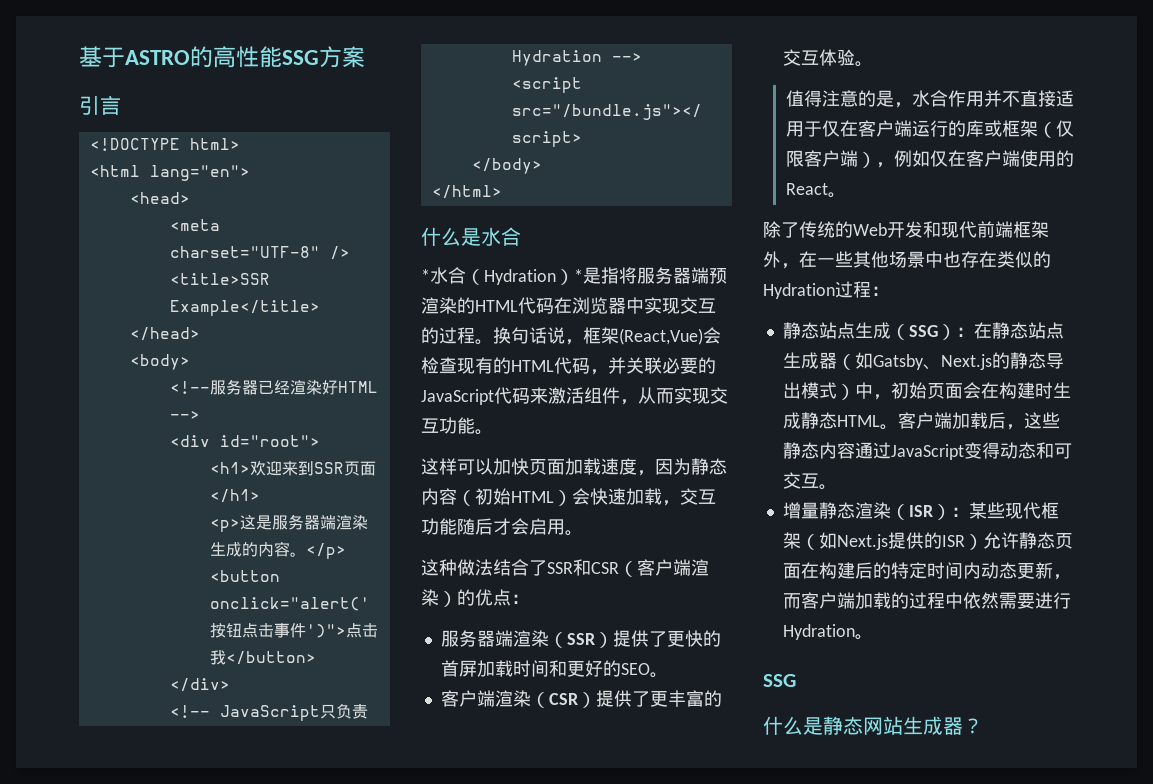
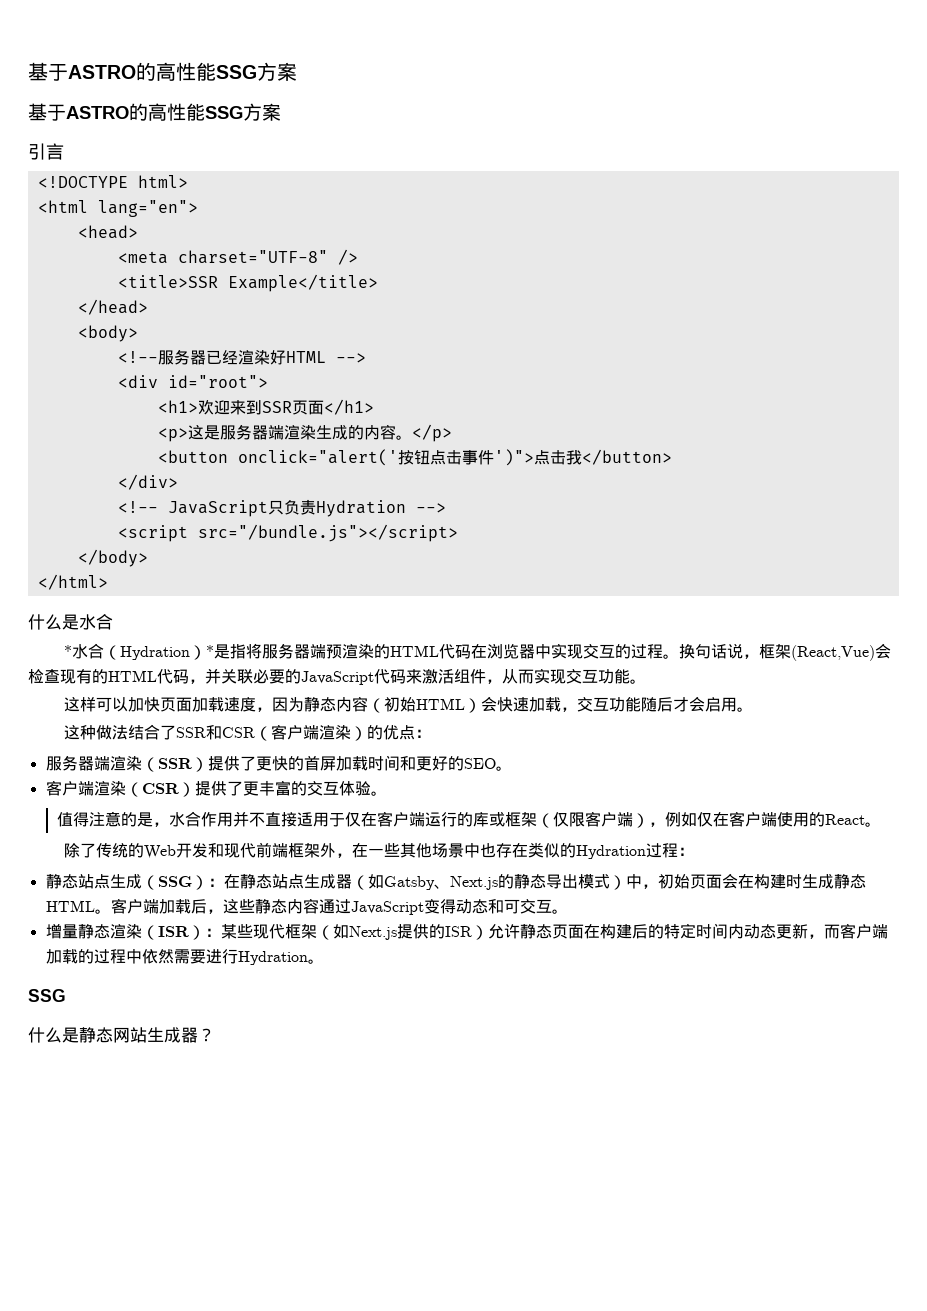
[79,46,365,68] 基于ASTRO的高性能SSG方案 -> [28,62,297,81] [28,103,281,121] 基于ASTRO的高性能SSG方案 // 基于ASTRO的高性能SSG方案

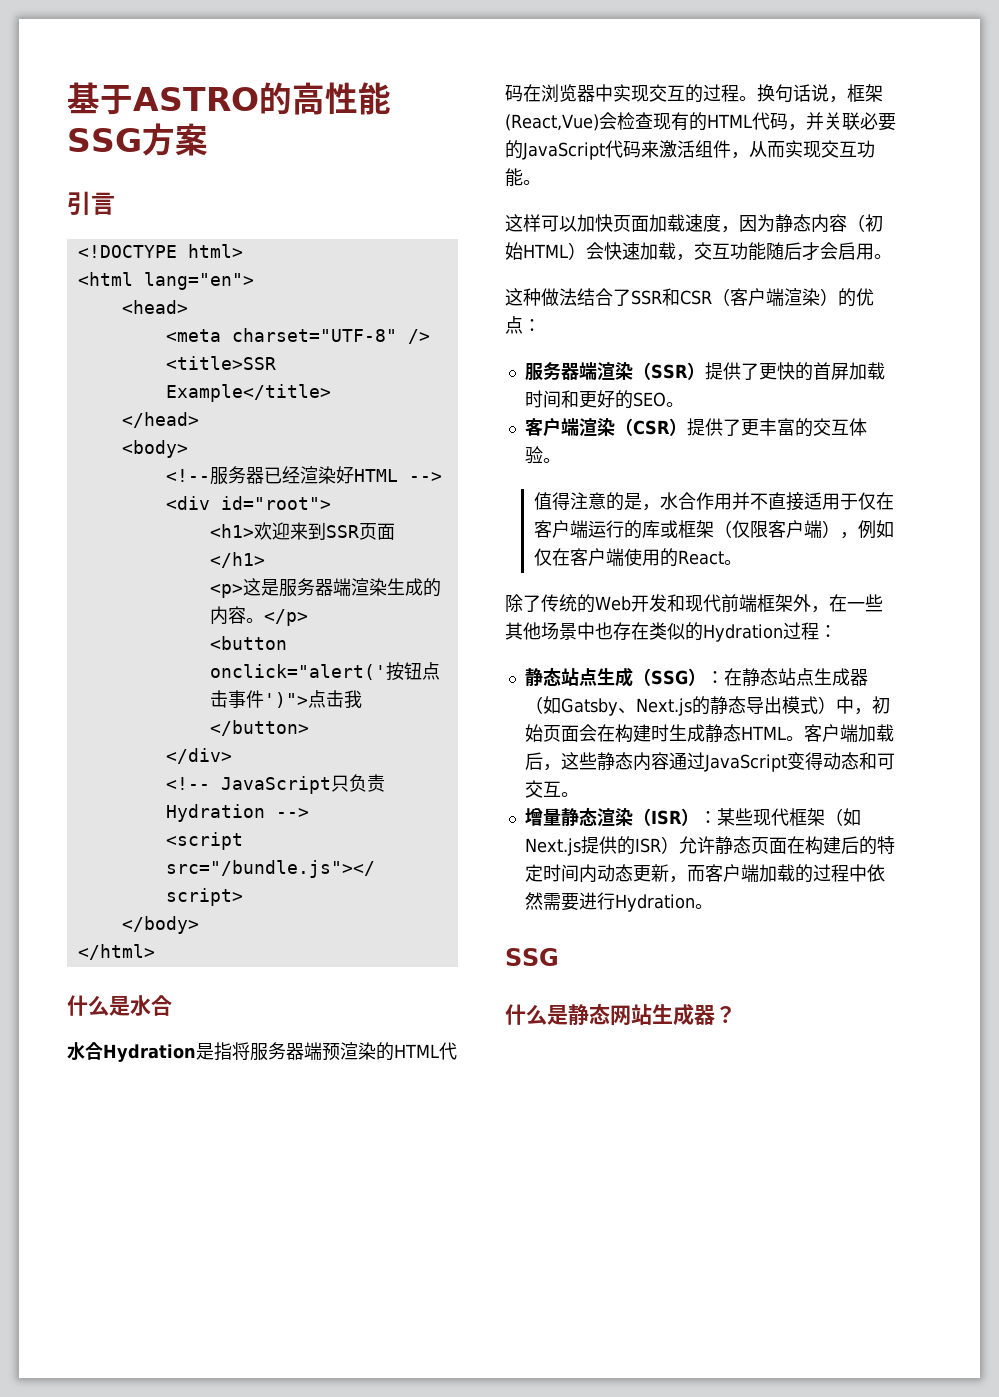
[28,62,297,81] [28,103,281,121] 基于ASTRO的高性能SSG方案 // 基于ASTRO的高性能SSG方案 -> [67,82,391,115] [67,123,208,156] 基于ASTRO的高性能SSG方案
[64,643,215,660] *水合（Hydration）* -> [67,1042,196,1062] 水合Hydration

